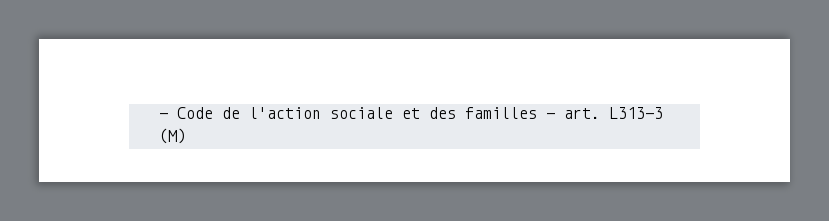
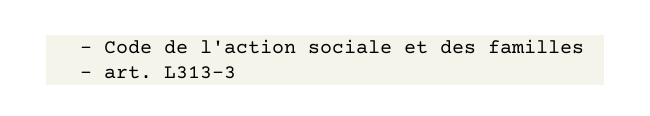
[158,128,186,144] (M) -> (236, 72) none

